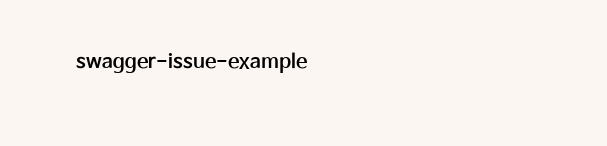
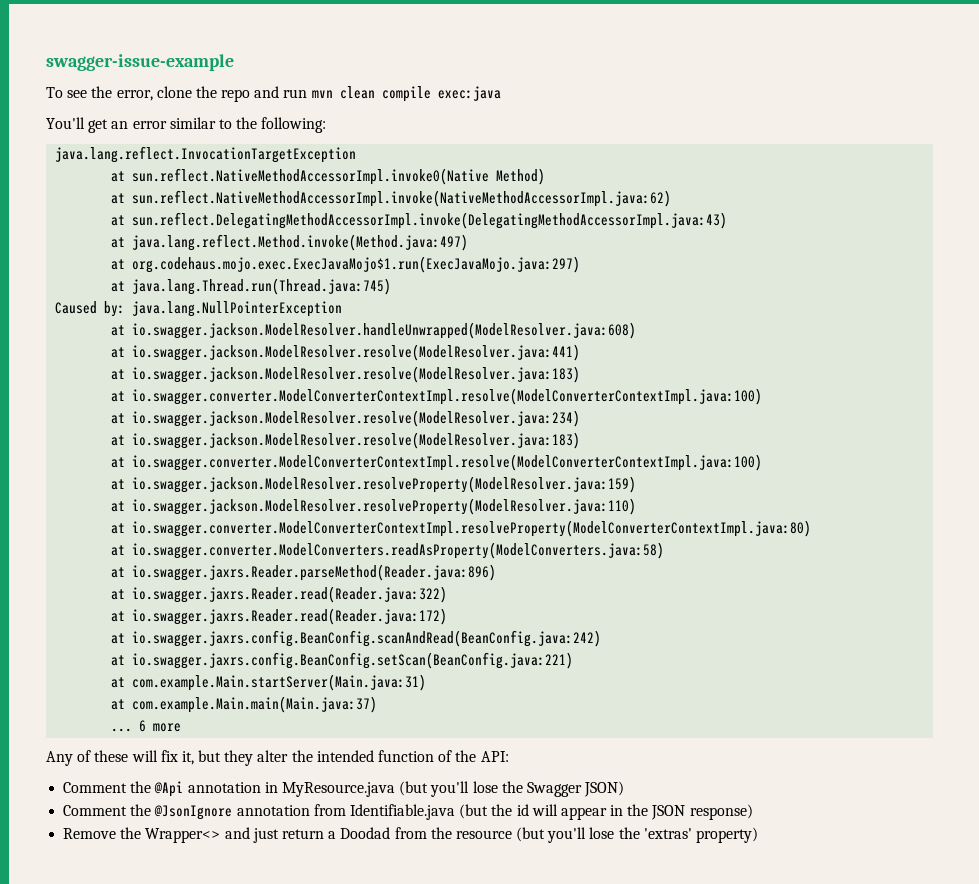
(307, 62) none -> [46,86,501,102] [46,117,327,133] [55,146,357,163] [111,168,546,185] [111,190,672,207] [111,212,728,229] [111,234,469,251] [111,256,581,273] [111,278,392,295] [55,301,343,317] [111,322,637,339] [111,344,581,361] [111,366,581,383] [111,388,763,405] [111,410,581,427] [111,432,581,449] [111,454,763,471] [111,476,637,493] [111,498,637,515] [111,520,812,537] [111,542,665,559] [111,564,497,581] [111,586,448,603] [111,608,448,625] [111,630,602,647] [111,652,574,669] [111,674,427,691] [111,696,378,713] [111,720,182,732] [46,750,509,766] [63,781,625,797] [63,804,753,820] [63,827,759,843] // To see the error, clone the repo and run mvn clean compile exec:java // You'll get an error similar to the following: // java.lang.reflect.InvocationTargetException // at sun.reflect.NativeMethodAccessorImpl.invoke0(Native Method) // at sun.reflect.NativeMethodAccessorImpl.invoke(NativeMethodAccessorImpl.java:62) // at sun.reflect.DelegatingMethodAccessorImpl.invoke(DelegatingMethodAccessorImpl.java:43) // at java.lang.reflect.Method.invoke(Method.java:497) // at org.codehaus.mojo.exec.ExecJavaMojo$1.run(ExecJavaMojo.java:297) // at java.lang.Thread.run(Thread.java:745) // Caused by: java.lang.NullPointerException // at io.swagger.jackson.ModelResolver.handleUnwrapped(ModelResolver.java:608) // at io.swagger.jackson.ModelResolver.resolve(ModelResolver.java:441) // at io.swagger.jackson.ModelResolver.resolve(ModelResolver.java:183) // at io.swagger.converter.ModelConverterContextImpl.resolve(ModelConverterContextImpl.java:100) // at io.swagger.jackson.ModelResolver.resolve(ModelResolver.java:234) // at io.swagger.jackson.ModelResolver.resolve(ModelResolver.java:183) // at io.swagger.converter.ModelConverterContextImpl.resolve(ModelConverterContextImpl.java:100) // at io.swagger.jackson.ModelResolver.resolveProperty(ModelResolver.java:159) // at io.swagger.jackson.ModelResolver.resolveProperty(ModelResolver.java:110) // at io.swagger.converter.ModelConverterContextImpl.resolveProperty(ModelConverterContextImpl.java:80) // at io.swagger.converter.ModelConverters.readAsProperty(ModelConverters.java:58) // at io.swagger.jaxrs.Reader.parseMethod(Reader.java:896) // at io.swagger.jaxrs.Reader.read(Reader.java:322) // at io.swagger.jaxrs.Reader.read(Reader.java:172) // at io.swagger.jaxrs.config.BeanConfig.scanAndRead(BeanConfig.java:242) // at io.swagger.jaxrs.config.BeanConfig.setScan(BeanConfig.java:221) // at com.example.Main.startServer(Main.java:31) // at com.example.Main.main(Main.java:37) // ... 6 more // Any of these will fix it, but they alter the intended function of the API: // Comment the @Api annotation in MyResource.java (but you'll lose the Swagger JSON) // Comment the @JsonIgnore annotation from Identifiable.java (but the id will appear in the JSON response) // Remove the Wrapper<> and just return a Doodad from the resource (but you'll lose the 'extras' property)

